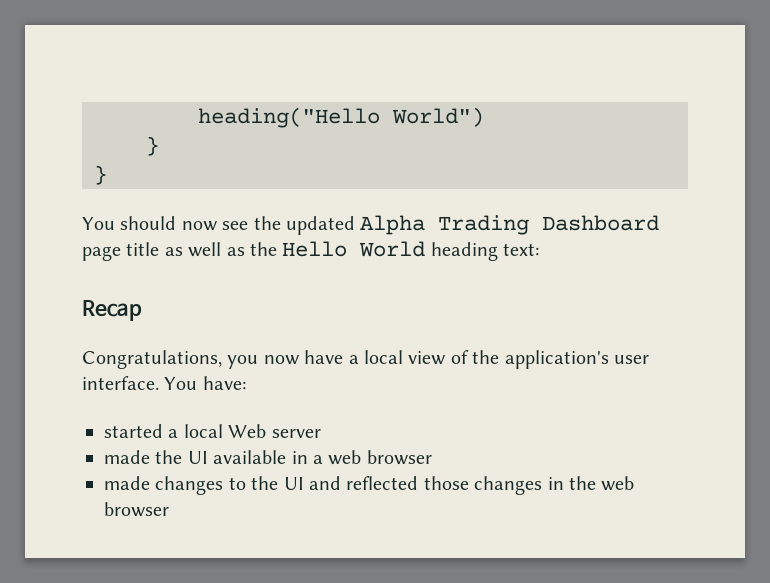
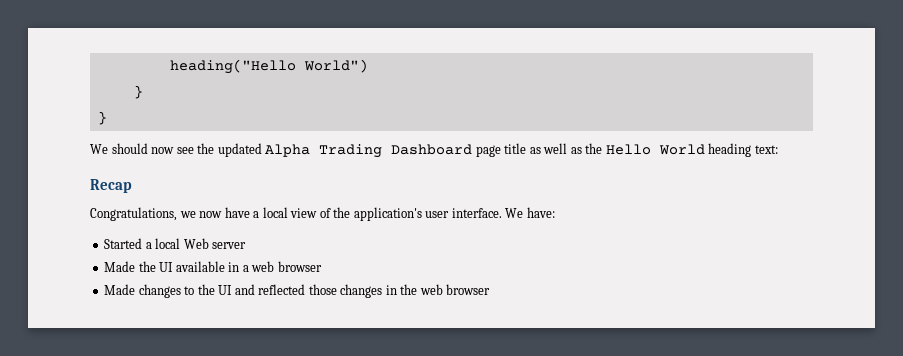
[82,217,115,230] You -> [90,144,108,154] We
[227,355,259,369] you -> [179,211,196,218] we
[164,377,198,390] You -> [505,208,524,218] We
[104,424,163,438] started -> [104,238,143,249] Started
[104,450,150,464] made -> [104,261,136,272] Made
[104,476,150,490] made -> [104,284,136,295] Made

